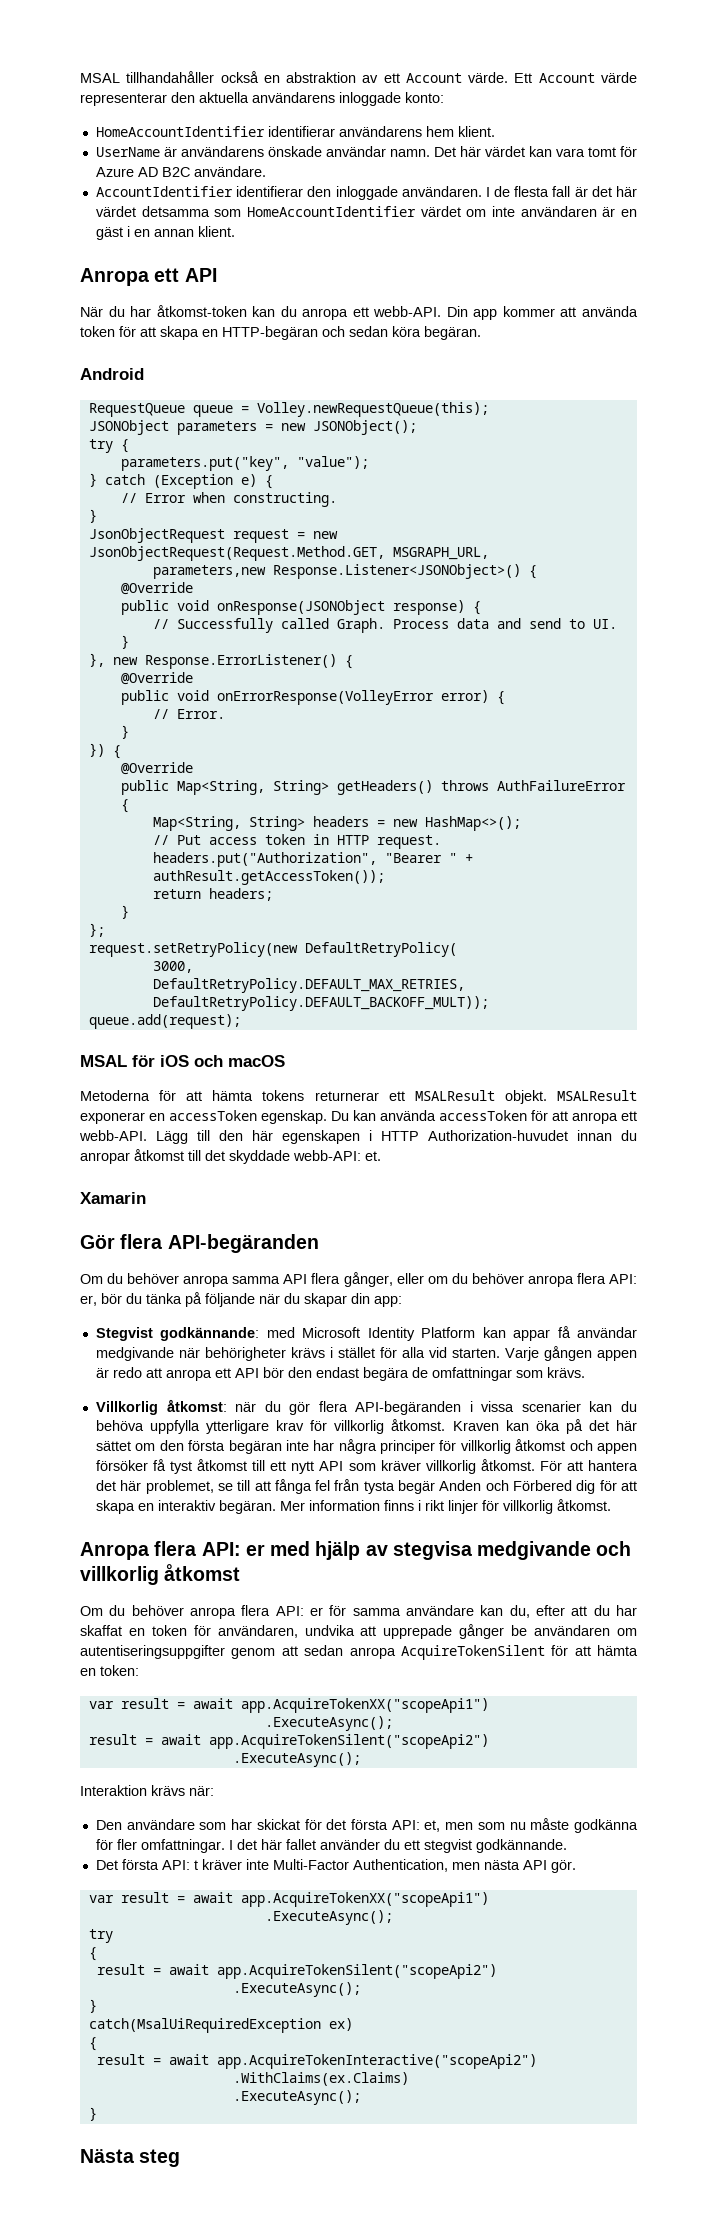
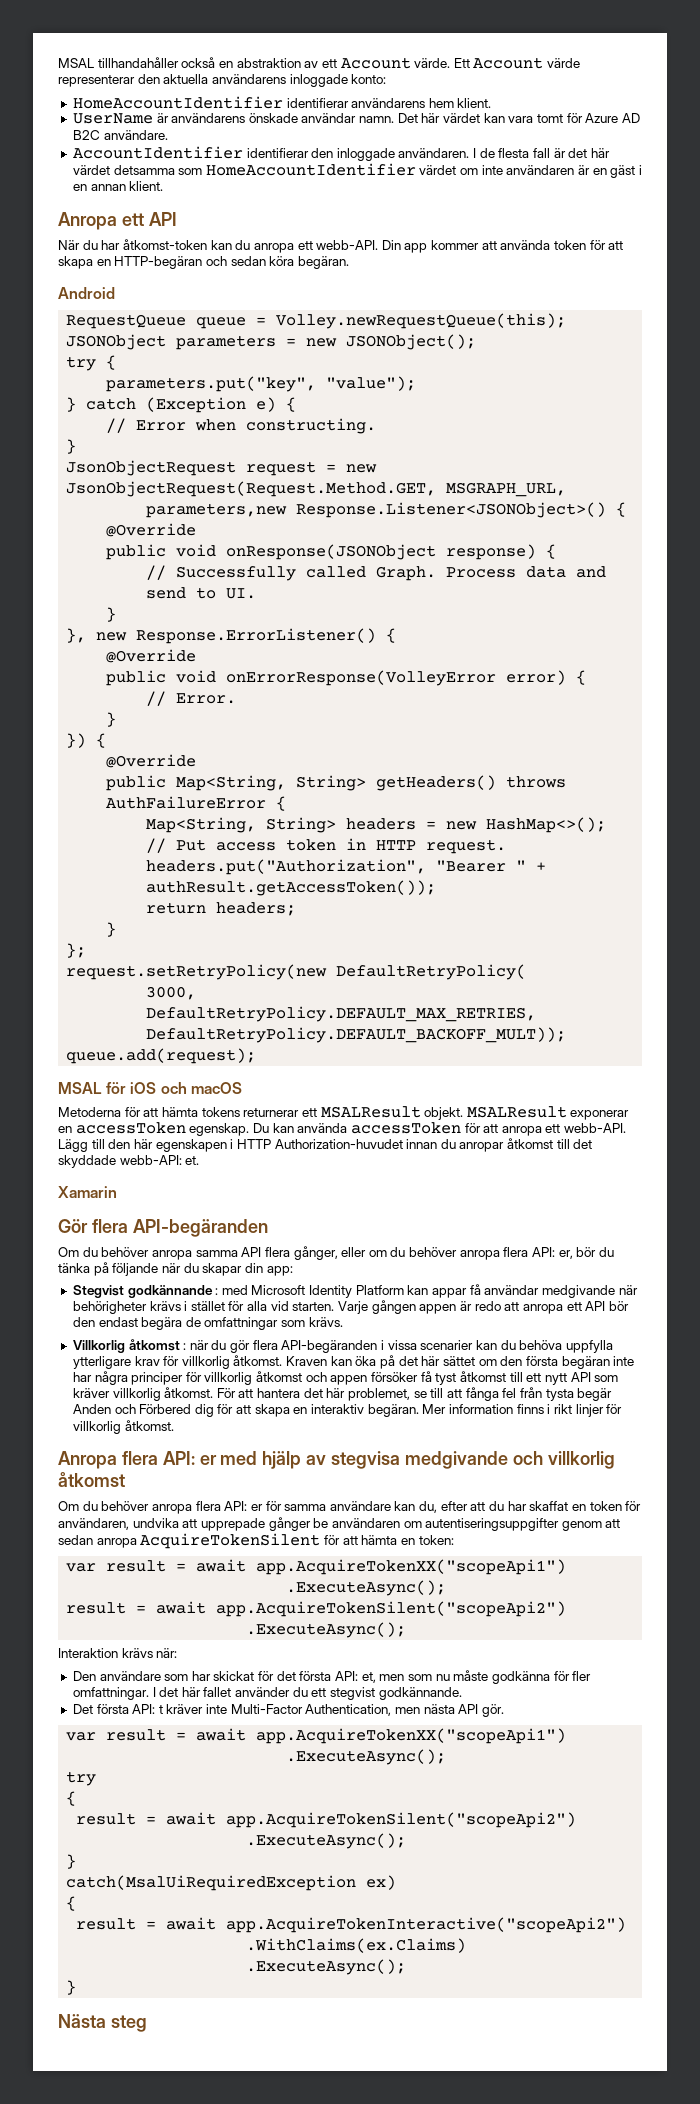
[160,1327,260,1341] godkännande: -> [127,1285,219,1298] godkännande :
[166,1399,227,1412] åtkomst: -> [128,1339,187,1351] åtkomst :

